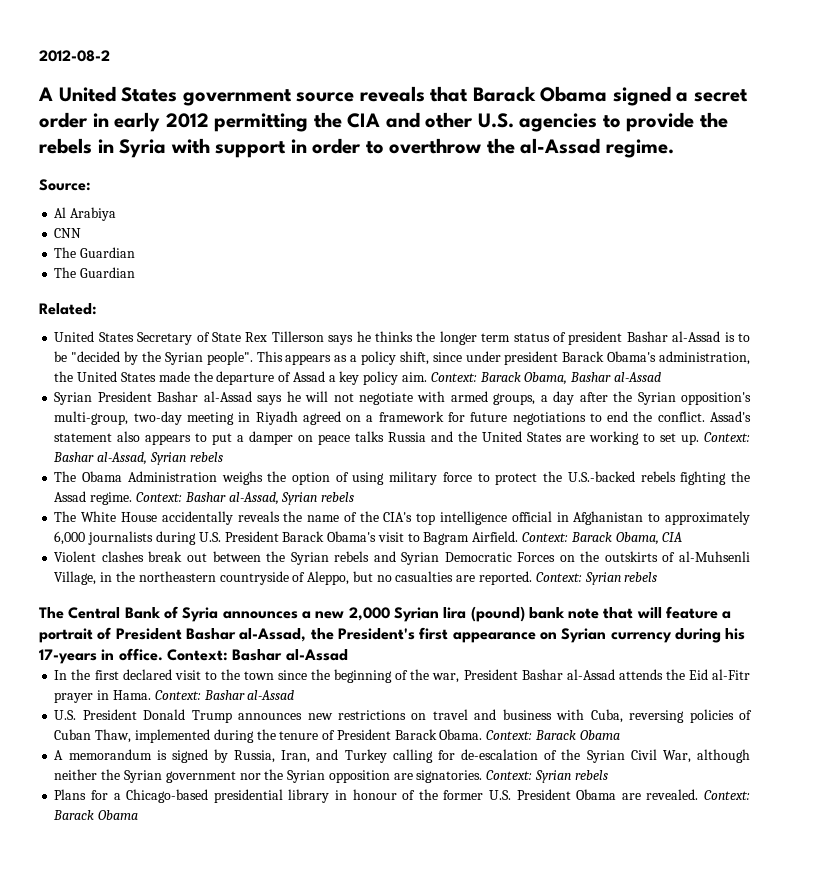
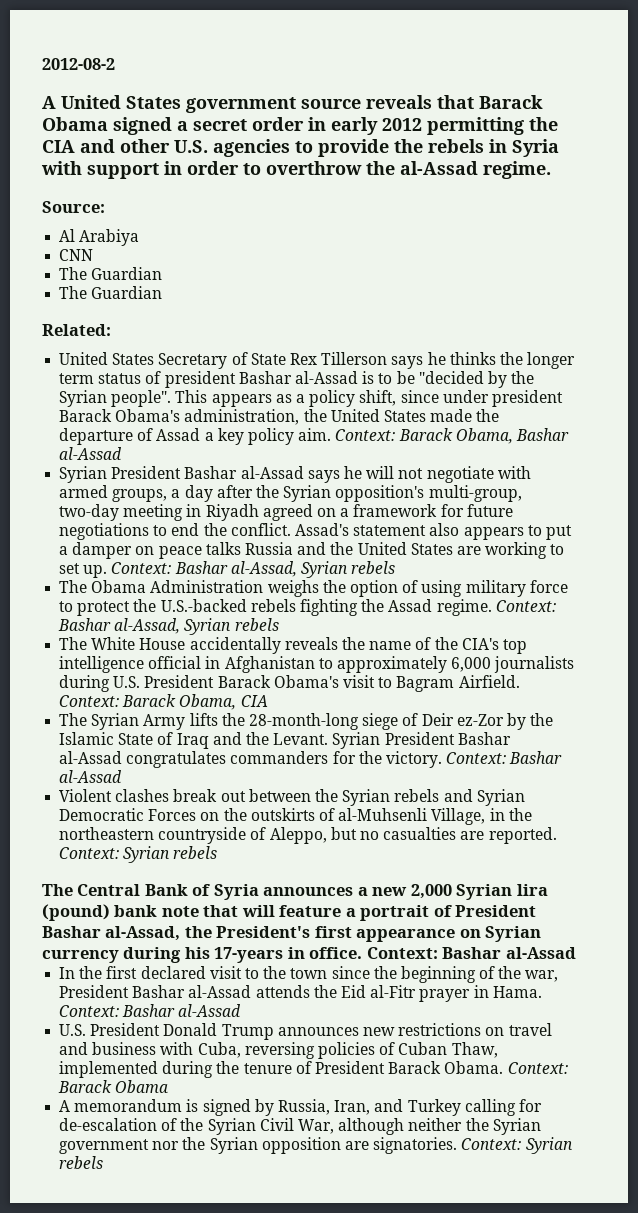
(683, 537) none -> [59,713,554,730] [59,732,511,749] [59,751,563,768] [59,770,123,783] // The Syrian Army lifts the 28-month-long siege of Deir ez-Zor by the Islamic State of Iraq and the Levant. Syrian President Bashar al-Assad congratulates commanders for the victory. Context: Bashar al-Assad
[54,789,751,803] [53,810,139,820] // Plans for a Chicago-based presidential library in honour of the former U.S. President Obama are revealed. Context: Barack Obama -> (104, 1162) none

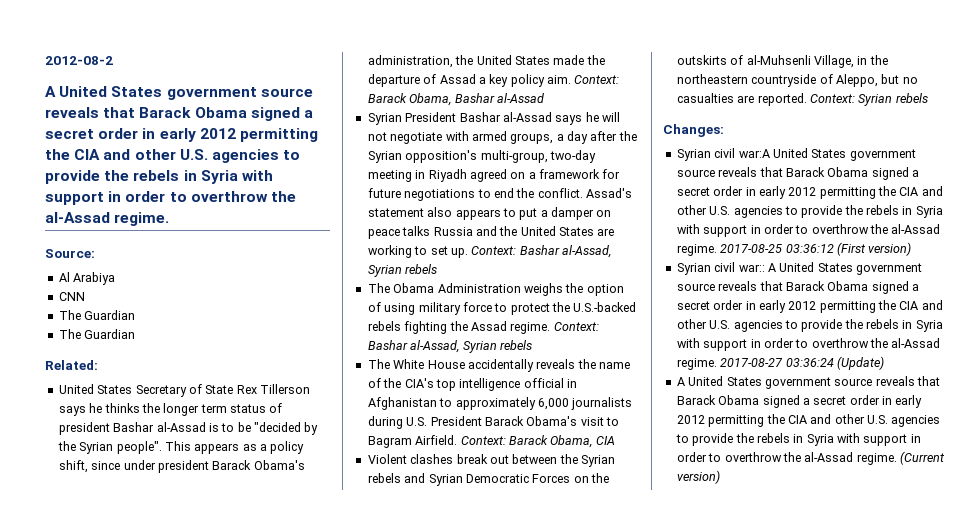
[59,713,554,730] [59,732,511,749] [59,751,563,768] [59,770,123,783] // The Syrian Army lifts the 28-month-long siege of Deir ez-Zor by the Islamic State of Iraq and the Levant. Syrian President Bashar al-Assad congratulates commanders for the victory. Context: Bashar al-Assad -> (615, 440) none
[42,884,548,900] [42,904,537,921] [42,926,542,942] [42,947,576,963] [59,966,559,983] [59,985,542,1002] [59,1004,242,1017] [59,1023,552,1040] [59,1042,498,1059] [59,1061,568,1078] [58,1080,169,1093] [59,1099,542,1116] [59,1118,541,1135] [59,1137,573,1154] [59,1156,104,1169] The Central Bank of Syria announces a new 2,000 Syrian lira (pound) bank note that will feature a portrait of President Bashar al-Assad, the President's first appearance on Syrian currency during his 17-years in office. Context: Bashar al-Assad // In the first declared visit to the town since the beginning of the war, President Bashar al-Assad attends the Eid al-Fitr prayer in Hama. Context: Bashar al-Assad // U.S. President Donald Trump announces new restrictions on travel and business with Cuba, reversing policies of Cuban Thaw, implemented during the tenure of President Barack Obama. Context: Barack Obama // A memorandum is signed by Russia, Iran, and Turkey calling for de-escalation of the Syrian Civil War, although neither the Syrian government nor the Syrian opposition are signatories. Context: Syrian rebels -> [663,124,724,137] [676,148,916,161] [676,167,919,180] [676,186,943,199] [676,205,943,218] [676,224,941,237] [676,242,912,256] [676,262,922,275] [676,281,919,294] [676,300,943,313] [676,319,943,332] [676,338,941,351] [676,356,884,370] [676,376,940,389] [676,395,923,408] [676,414,941,427] [675,433,921,446] [676,451,945,465] [676,470,720,484] Changes: // Syrian civil war:A United States government source reveals that Barack Obama signed a secret order in early 2012 permitting the CIA and other U.S. agencies to provide the rebels in Syria with support in order to overthrow the al-Assad regime. 2017-08-25 03:36:12 (First version) // Syrian civil war:: A United States government source reveals that Barack Obama signed a secret order in early 2012 permitting the CIA and other U.S. agencies to provide the rebels in Syria with support in order to overthrow the al-Assad regime. 2017-08-27 03:36:24 (Update) // A United States government source reveals that Barack Obama signed a secret order in early 2012 permitting the CIA and other U.S. agencies to provide the rebels in Syria with support in order to overthrow the al-Assad regime. (Current version)

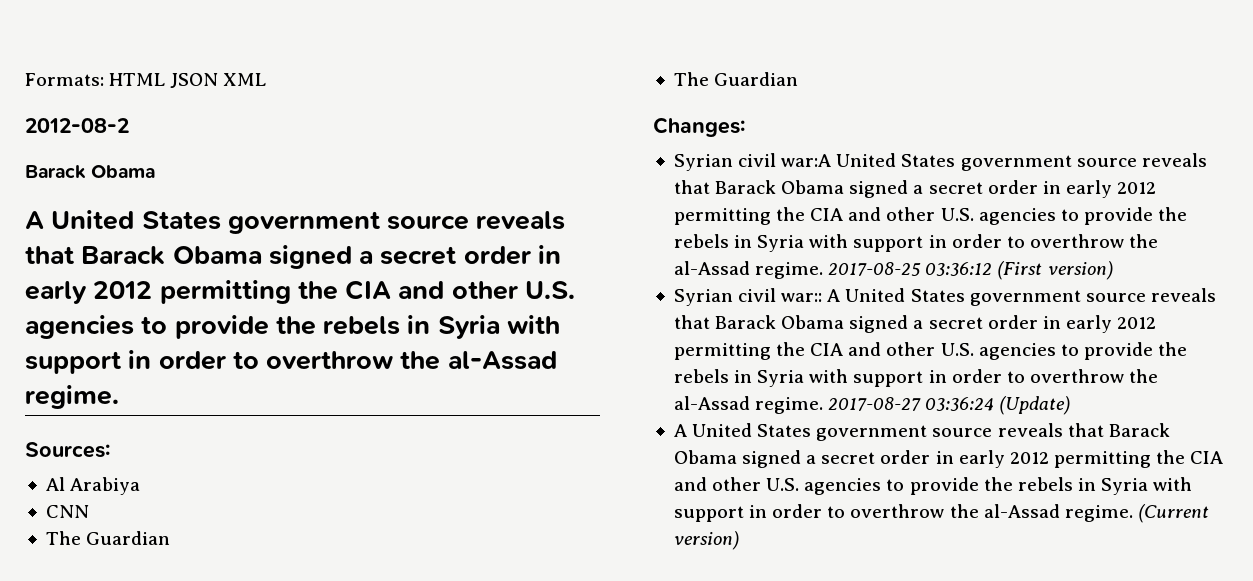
(45, 60) none -> [25,73,267,88] Formats: HTML JSON XML //
(113, 60) none -> [25,165,156,179] // Barack Obama
[45,249,95,258] Source: -> [25,442,110,458] Sources:
[45,360,98,370] [58,384,310,397] [58,403,283,416] [58,422,319,435] [57,441,305,454] [58,460,305,473] [367,55,605,68] [367,74,620,87] [367,93,544,106] [367,112,620,125] [367,131,637,144] [367,150,596,163] [367,169,621,182] [367,188,632,201] [367,207,612,220] [367,226,615,239] [367,245,611,258] [367,264,438,277] [367,283,624,296] [367,302,637,315] [367,321,599,334] [367,340,532,353] [367,359,630,372] [367,378,577,391] [367,397,633,410] [367,416,619,429] [367,435,615,448] [367,454,615,467] [367,473,609,486] [676,55,888,68] [676,74,918,87] [676,93,928,106] // Related: // United States Secretary of State Rex Tillerson says he thinks the longer term status of president Bashar al-Assad is to be "decided by the Syrian people". This appears as a policy shift, since under president Barack Obama's administration, the United States made the departure of Assad a key policy aim. Context: Barack Obama, Bashar al-Assad // Syrian President Bashar al-Assad says he will not negotiate with armed groups, a day after the Syrian opposition's multi-group, two-day meeting in Riyadh agreed on a framework for future negotiations to end the conflict. Assad's statement also appears to put a damper on peace talks Russia and the United States are working to set up. Context: Bashar al-Assad, Syrian rebels // The Obama Administration weighs the option of using military force to protect the U.S.-backed rebels fighting the Assad regime. Context: Bashar al-Assad, Syrian rebels // The White House accidentally reveals the name of the CIA's top intelligence official in Afghanistan to approximately 6,000 journalists during U.S. President Barack Obama's visit to Bagram Airfield. Context: Barack Obama, CIA // Violent clashes break out between the Syrian rebels and Syrian Democratic Forces on the outskirts of al-Muhsenli Village, in the northeastern countryside of Aleppo, but no casualties are reported. Context: Syrian rebels -> (799, 79) none

